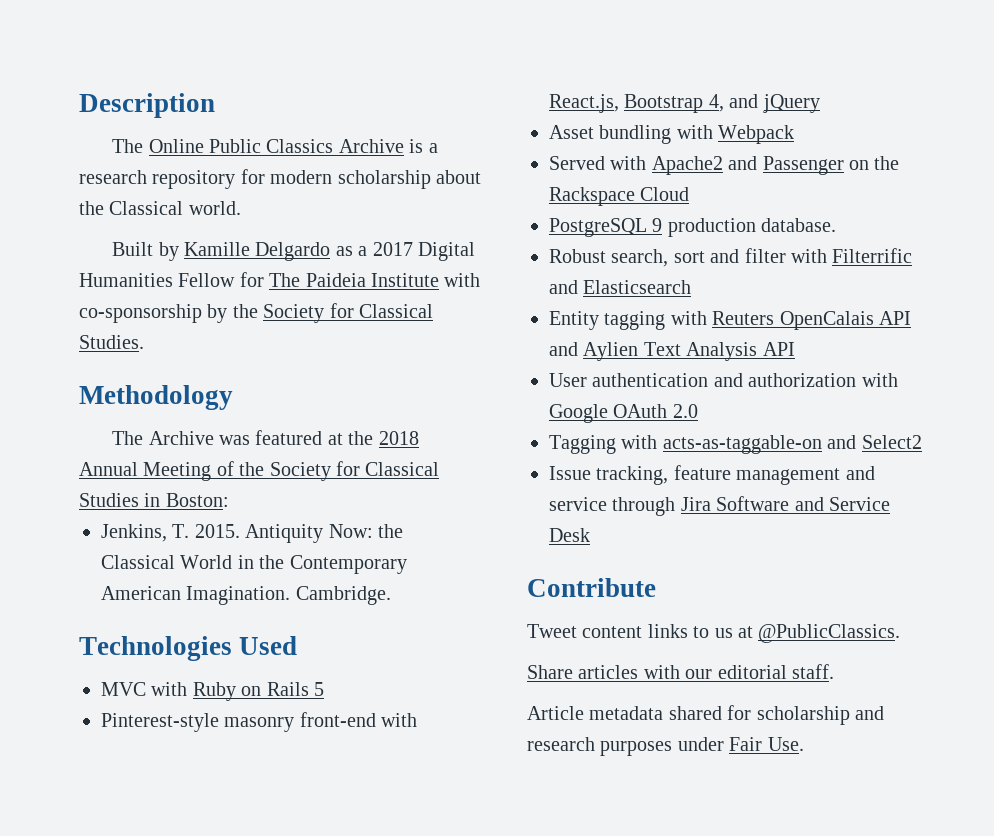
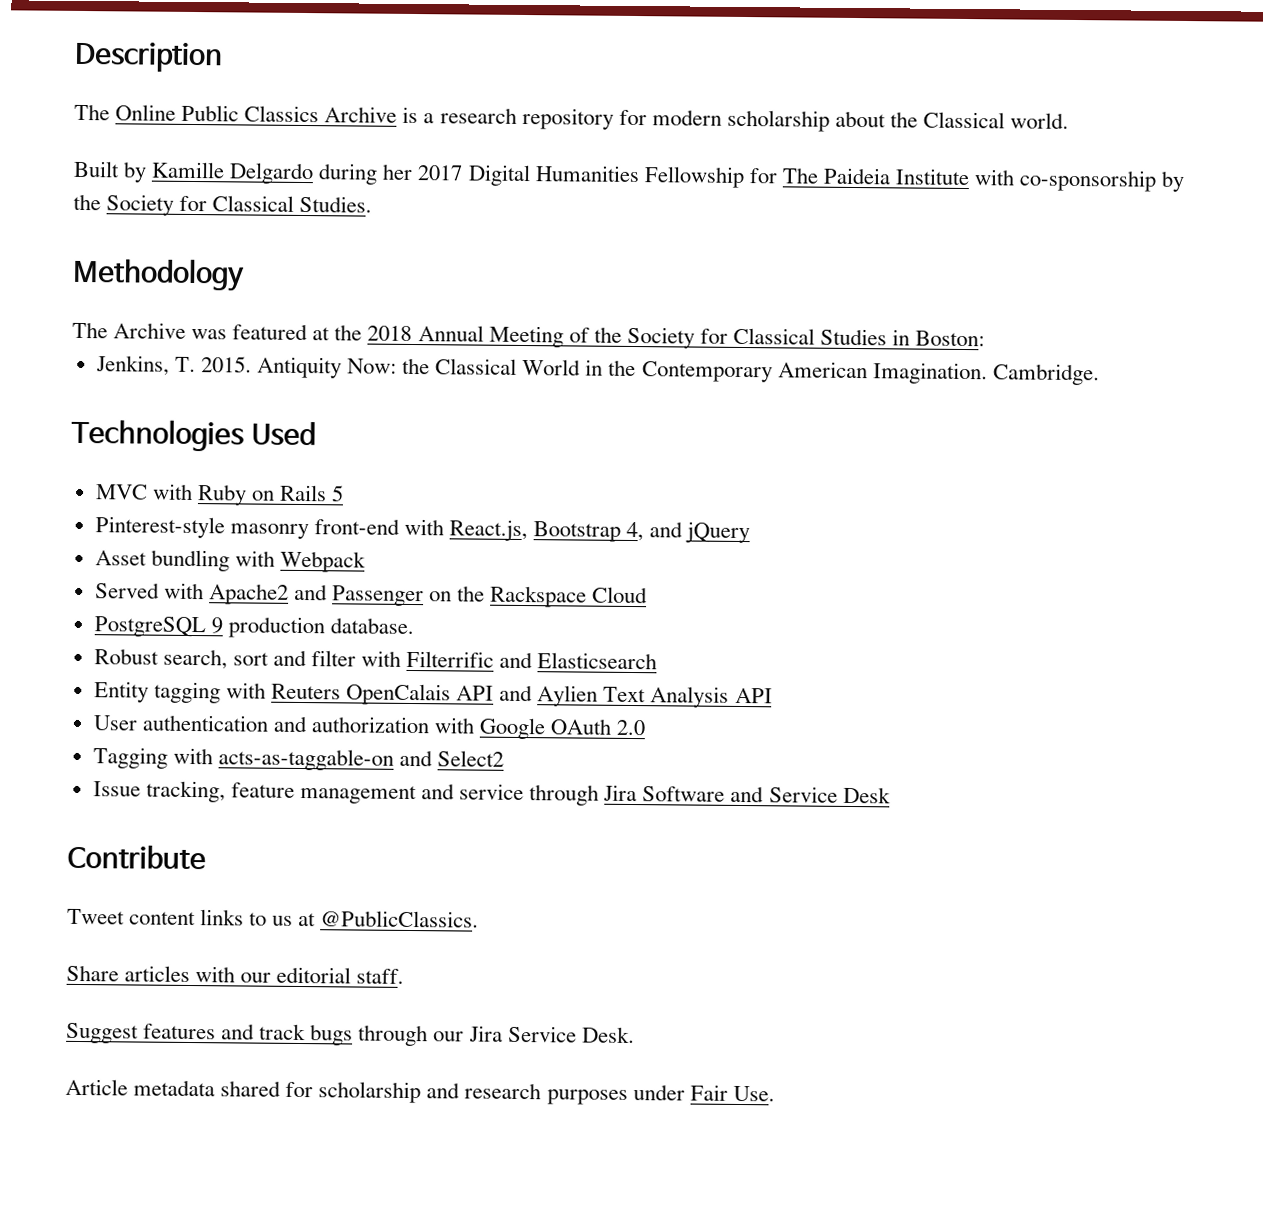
[335,246,368,256] as a -> [318,163,414,185] during her
[178,273,236,287] Fellow -> [643,166,745,188] Fellowship
(834, 671) none -> [66,1022,635,1047] // Suggest features and track bugs through our Jira Service Desk.

